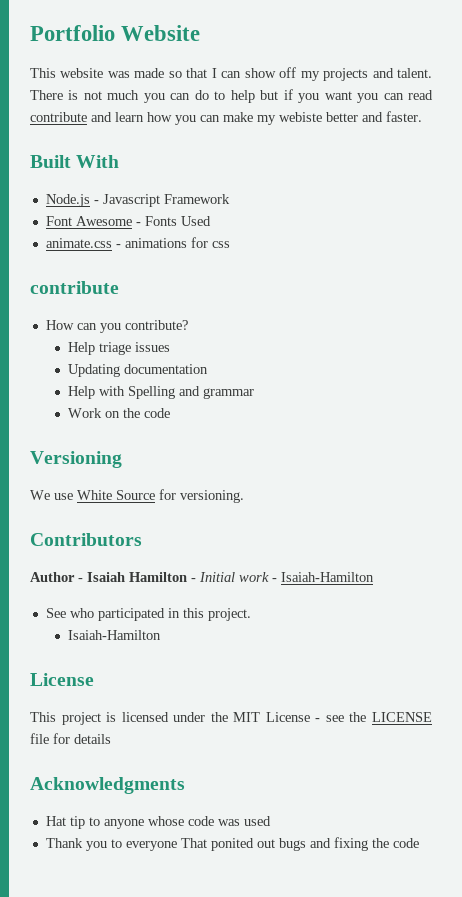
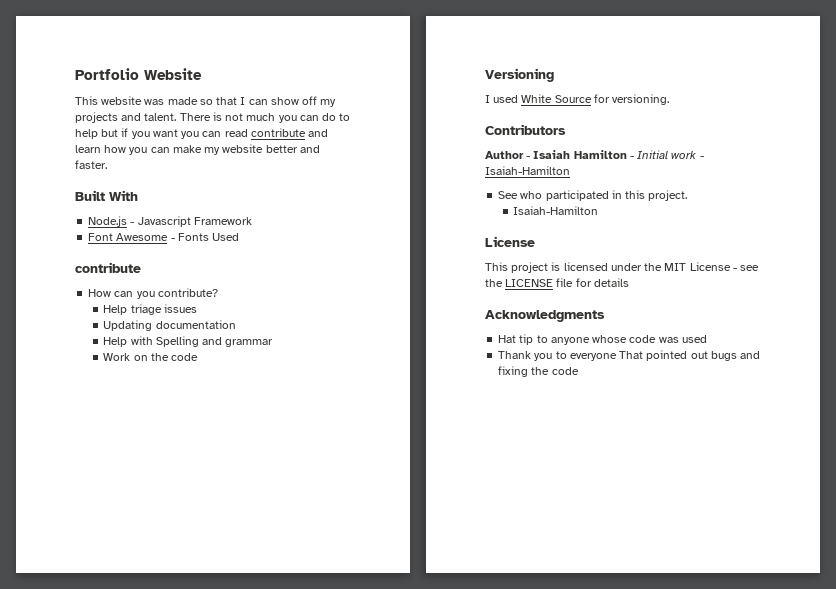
[279,112,322,122] webiste -> [222,144,264,153] website
[45,237,230,248] // animate.css - animations for css -> (240, 237) none
[30,490,73,500] We use -> [485,95,519,103] I used
[210,838,254,851] ponited -> [646,350,688,361] pointed

